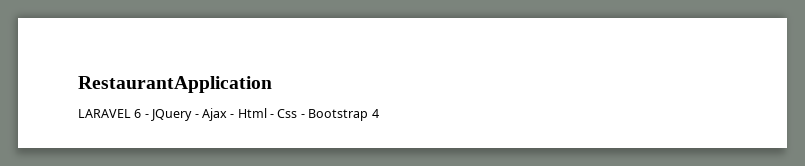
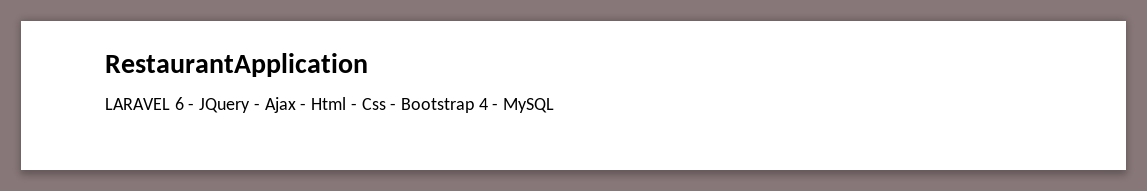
(379, 113) none -> [492,98,555,113] - MySQL

